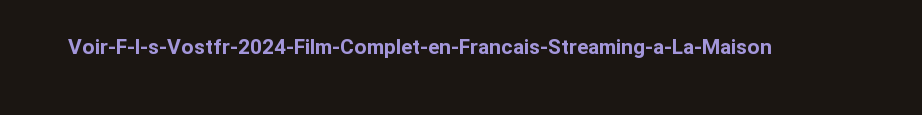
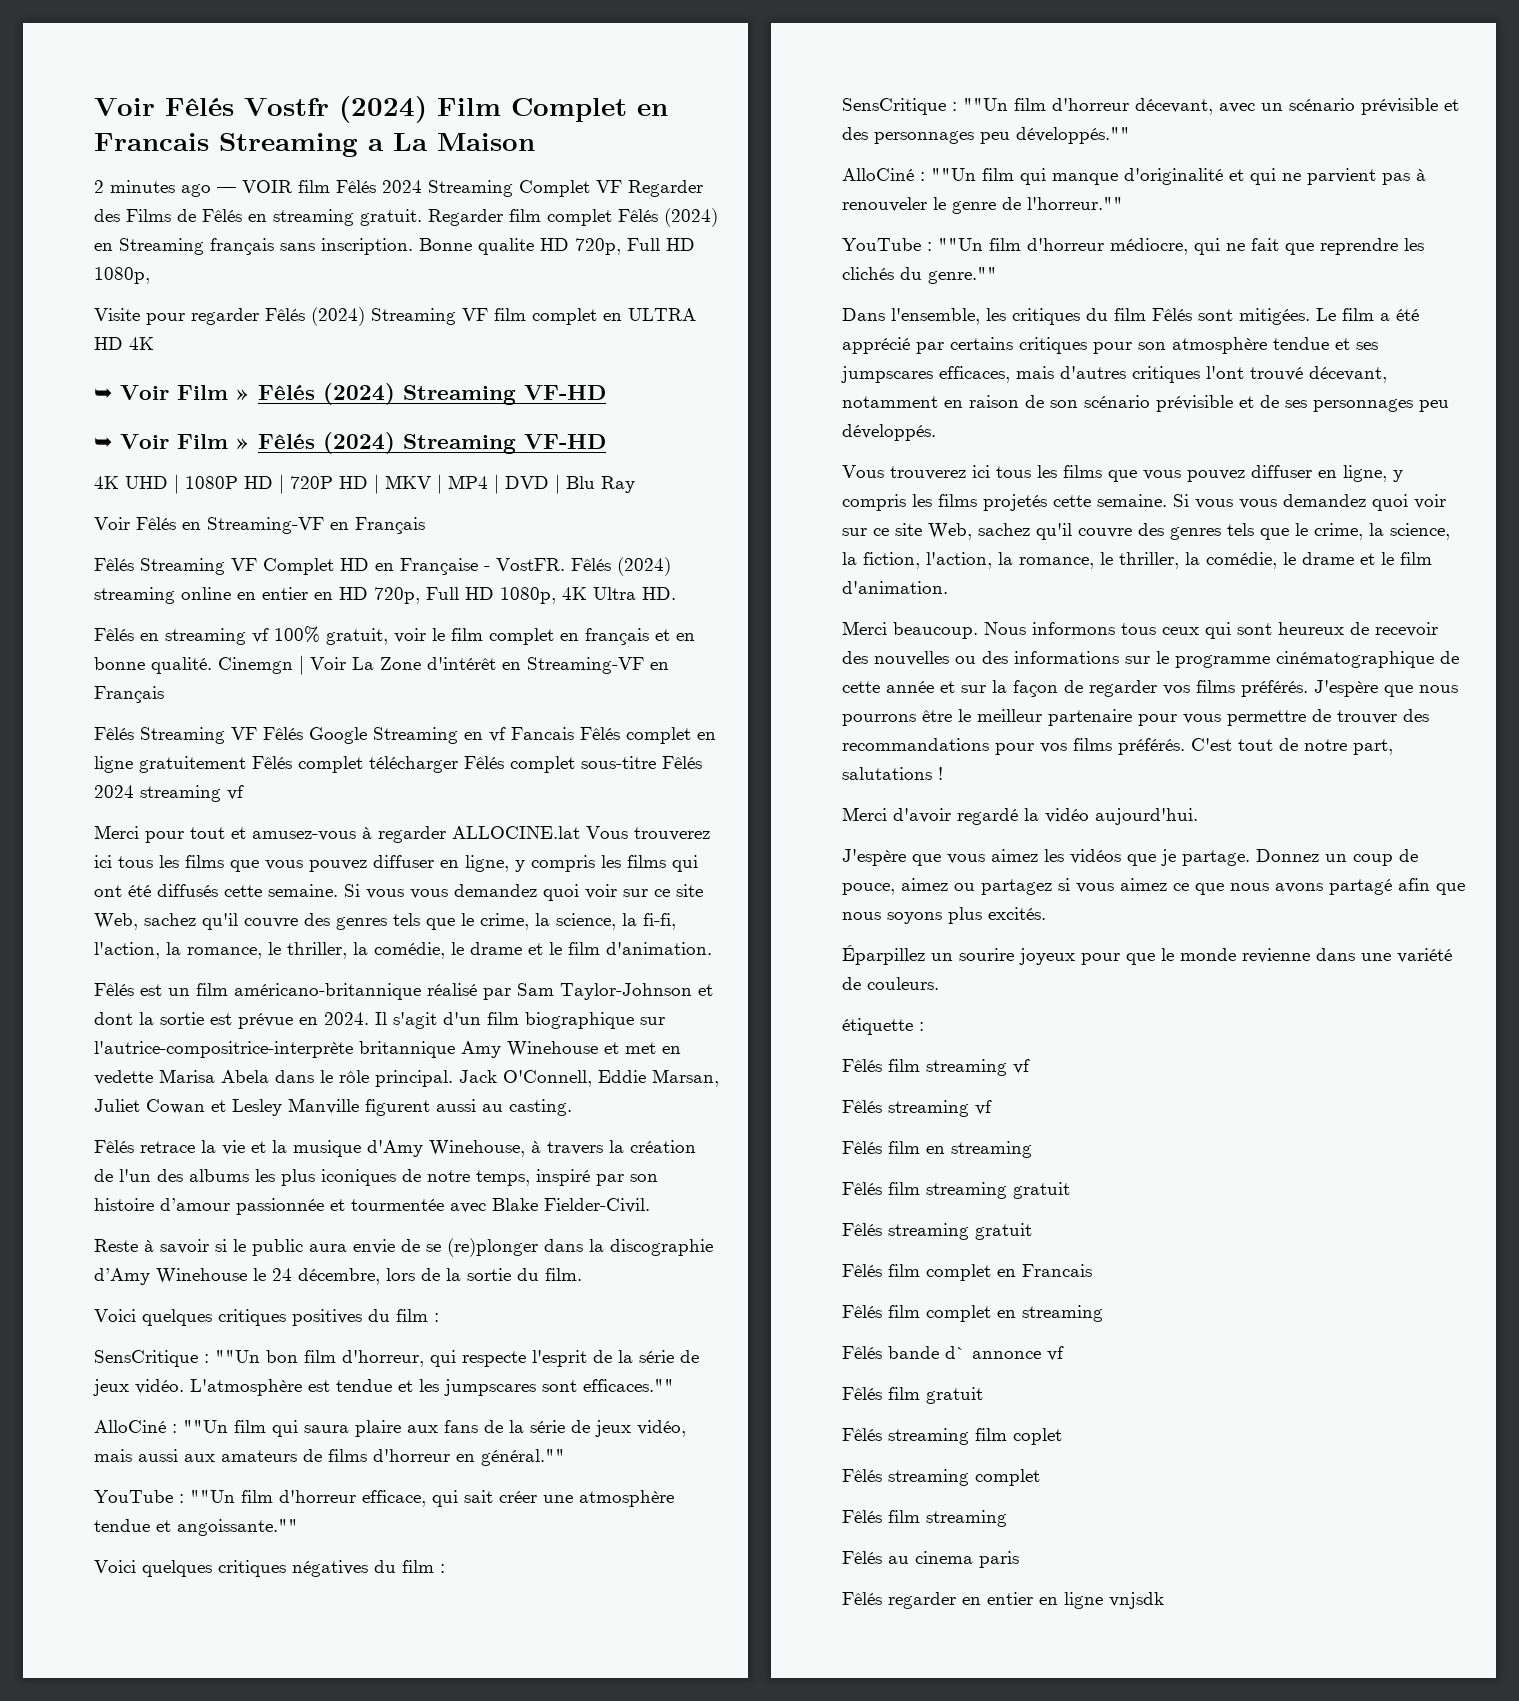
[68,39,772,58] Voir-F-l-s-Vostfr-2024-Film-Complet-en-Francais-Streaming-a-La-Maison -> [94,96,668,123] [94,133,535,157] [94,180,703,197] [94,208,718,227] [94,238,695,255] [94,267,150,284] [94,307,696,326] [94,337,154,350] [94,383,606,405] [94,432,606,454] [94,474,635,494] [94,517,425,534] [94,557,671,576] [94,587,676,604] [94,626,695,645] [94,655,669,675] [94,686,164,703] [94,727,716,744] [94,756,702,773] [94,785,244,802] [94,825,710,843] [94,855,698,872] [94,884,703,901] [94,913,676,930] [94,942,712,959] [94,983,713,1000] [94,1012,665,1029] [94,1041,681,1058] [94,1069,719,1087] [94,1098,572,1116] [94,1140,696,1157] [94,1169,658,1186] [94,1198,650,1215] [94,1238,713,1257] [94,1268,582,1285] [94,1309,439,1326] [94,1350,699,1367] [93,1379,674,1396] [94,1420,686,1437] [94,1449,565,1466] [94,1490,674,1507] [94,1519,298,1536] [94,1560,445,1577] [842,98,1459,115] [842,127,1130,144] [842,168,1426,185] [842,197,1123,214] [842,238,1424,255] [842,267,997,284] [842,308,1419,325] [842,337,1378,354] [841,366,1387,383] [842,395,1449,412] [842,424,936,441] [842,465,1403,482] [842,494,1446,511] [842,523,1450,540] [842,552,1432,569] [842,581,948,594] [842,621,1438,639] [842,651,1459,668] [842,680,1458,697] [842,709,1429,726] [842,738,1393,755] [842,767,943,780] [842,807,1198,825] [842,849,1418,866] [842,878,1465,895] [842,907,1046,924] [842,945,1452,965] [842,977,939,990] [842,1018,924,1035] [842,1059,1030,1076] [842,1100,992,1117] [842,1141,1032,1158] [842,1182,1070,1199] [842,1223,1032,1240] [842,1264,1092,1281] [842,1305,1103,1322] [842,1346,1064,1361] [842,1387,983,1404] [842,1428,1062,1445] [842,1469,1040,1486] [842,1510,1007,1527] [842,1551,1019,1568] [842,1592,1164,1609] Voir Fêlés Vostfr (2024) Film Complet en Francais Streaming a La Maison // 2 minutes ago — VOIR film Fêlés 2024 Streaming Complet VF Regarder des Films de Fêlés en streaming gratuit. Regarder film complet Fêlés (2024) en Streaming français sans inscription. Bonne qualite HD 720p, Full HD 1080p, // Visite pour regarder Fêlés (2024) Streaming VF film complet en ULTRA HD 4K // ➥ Voir Film » Fêlés (2024) Streaming VF-HD // ➥ Voir Film » Fêlés (2024) Streaming VF-HD // 4K UHD | 1080P HD | 720P HD | MKV | MP4 | DVD | Blu Ray // Voir Fêlés en Streaming-VF en Français // Fêlés Streaming VF Complet HD en Française - VostFR. Fêlés (2024) streaming online en entier en HD 720p, Full HD 1080p, 4K Ultra HD. // Fêlés en streaming vf 100% gratuit, voir le film complet en français et en bonne qualité. Cinemgn | Voir La Zone d'intérêt en Streaming-VF en Français // Fêlés Streaming VF Fêlés Google Streaming en vf Fancais Fêlés complet en ligne gratuitement Fêlés complet télécharger Fêlés complet sous-titre Fêlés 2024 streaming vf // Merci pour tout et amusez-vous à regarder ALLOCINE.lat Vous trouverez ici tous les films que vous pouvez diffuser en ligne, y compris les films qui ont été diffusés cette semaine. Si vous vous demandez quoi voir sur ce site Web, sachez qu'il couvre des genres tels que le crime, la science, la fi-fi, l'action, la romance, le thriller, la comédie, le drame et le film d'animation. // Fêlés est un film américano-britannique réalisé par Sam Taylor-Johnson et dont la sortie est prévue en 2024. Il s'agit d'un film biographique sur l'autrice-compositrice-interprète britannique Amy Winehouse et met en vedette Marisa Abela dans le rôle principal. Jack O'Connell, Eddie Marsan, Juliet Cowan et Lesley Manville figurent aussi au casting. // Fêlés retrace la vie et la musique d'Amy Winehouse, à travers la création de l'un des albums les plus iconiques de notre temps, inspiré par son histoire d’amour passionnée et tourmentée avec Blake Fielder-Civil. // Reste à savoir si le public aura envie de se (re)plonger dans la discographie d’Amy Winehouse le 24 décembre, lors de la sortie du film. // Voici quelques critiques positives du film : // SensCritique : ""Un bon film d'horreur, qui respecte l'esprit de la série de jeux vidéo. L'atmosphère est tendue et les jumpscares sont efficaces."" // AlloCiné : ""Un film qui saura plaire aux fans de la série de jeux vidéo, mais aussi aux amateurs de films d'horreur en général."" // YouTube : ""Un film d'horreur efficace, qui sait créer une atmosphère tendue et angoissante."" // Voici quelques critiques négatives du film : // SensCritique : ""Un film d'horreur décevant, avec un scénario prévisible et des personnages peu développés."" // AlloCiné : ""Un film qui manque d'originalité et qui ne parvient pas à renouveler le genre de l'horreur."" // YouTube : ""Un film d'horreur médiocre, qui ne fait que reprendre les clichés du genre."" // Dans l'ensemble, les critiques du film Fêlés sont mitigées. Le film a été apprécié par certains critiques pour son atmosphère tendue et ses jumpscares efficaces, mais d'autres critiques l'ont trouvé décevant, notamment en raison de son scénario prévisible et de ses personnages peu développés. // Vous trouverez ici tous les films que vous pouvez diffuser en ligne, y compris les films projetés cette semaine. Si vous vous demandez quoi voir sur ce site Web, sachez qu'il couvre des genres tels que le crime, la science, la fiction, l'action, la romance, le thriller, la comédie, le drame et le film d'animation. // Merci beaucoup. Nous informons tous ceux qui sont heureux de recevoir des nouvelles ou des informations sur le programme cinématographique de cette année et sur la façon de regarder vos films préférés. J'espère que nous pourrons être le meilleur partenaire pour vous permettre de trouver des recommandations pour vos films préférés. C'est tout de notre part, salutations ! // Merci d'avoir regardé la vidéo aujourd'hui. // J'espère que vous aimez les vidéos que je partage. Donnez un coup de pouce, aimez ou partagez si vous aimez ce que nous avons partagé afin que nous soyons plus excités. // Éparpillez un sourire joyeux pour que le monde revienne dans une variété de couleurs. // étiquette : // Fêlés film streaming vf // Fêlés streaming vf // Fêlés film en streaming // Fêlés film streaming gratuit // Fêlés streaming gratuit // Fêlés film complet en Francais // Fêlés film complet en streaming // Fêlés bande d` annonce vf // Fêlés film gratuit // Fêlés streaming film coplet // Fêlés streaming complet // Fêlés film streaming // Fêlés au cinema paris // Fêlés regarder en entier en ligne vnjsdk

